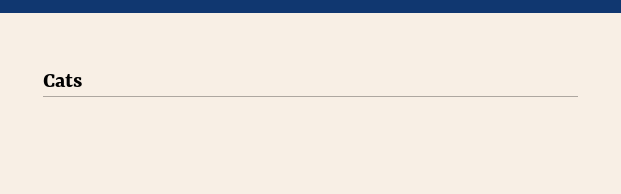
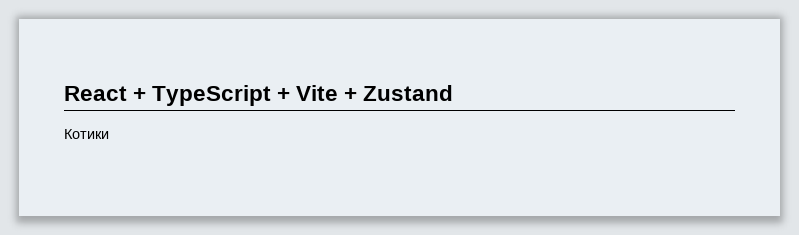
[43,74,82,87] Cats -> [64,85,454,106] [64,129,109,139] React + TypeScript + Vite + Zustand // Котики

